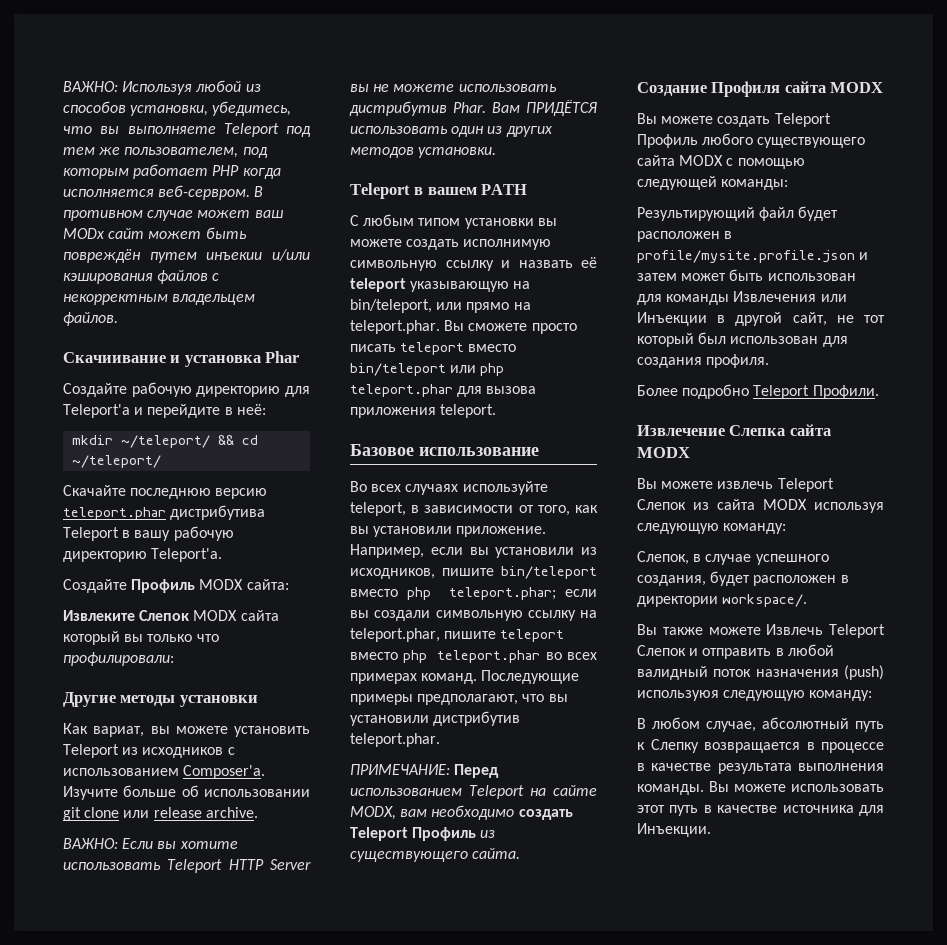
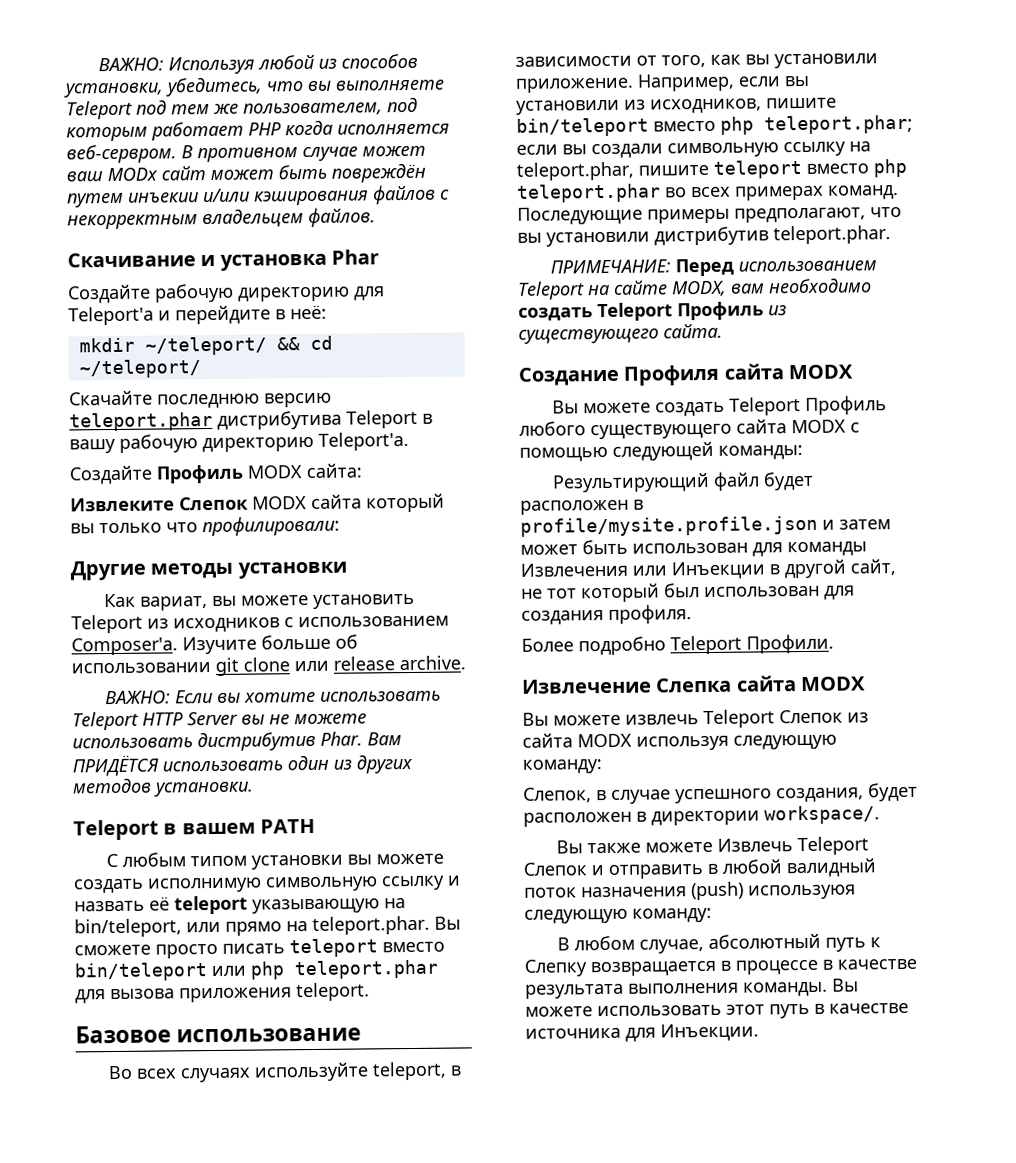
[63,352,166,363] Скачиивание -> [67,252,196,268] Скачивание

